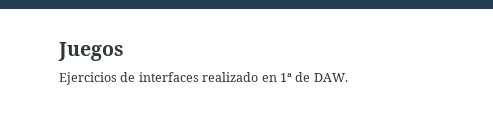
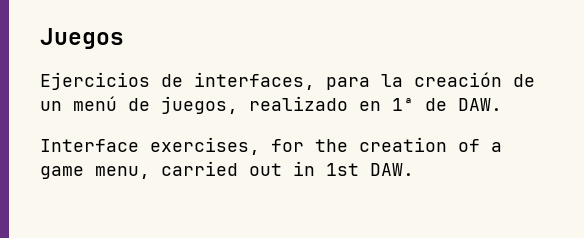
[138,72,199,82] interfaces -> [194,72,535,90] [40,96,238,114] interfaces, para la creación de un menú de juegos,
(348, 77) none -> [40,137,502,155] [40,161,414,179] // Interface exercises, for the creation of a game menu, carried out in 1st DAW.

